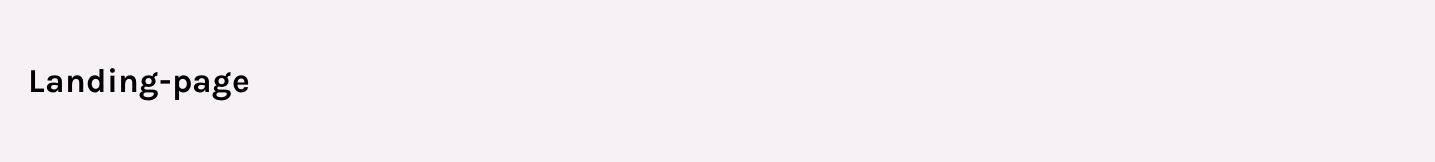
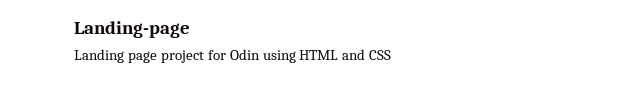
(250, 84) none -> [74,49,392,63] // Landing page project for Odin using HTML and CSS

